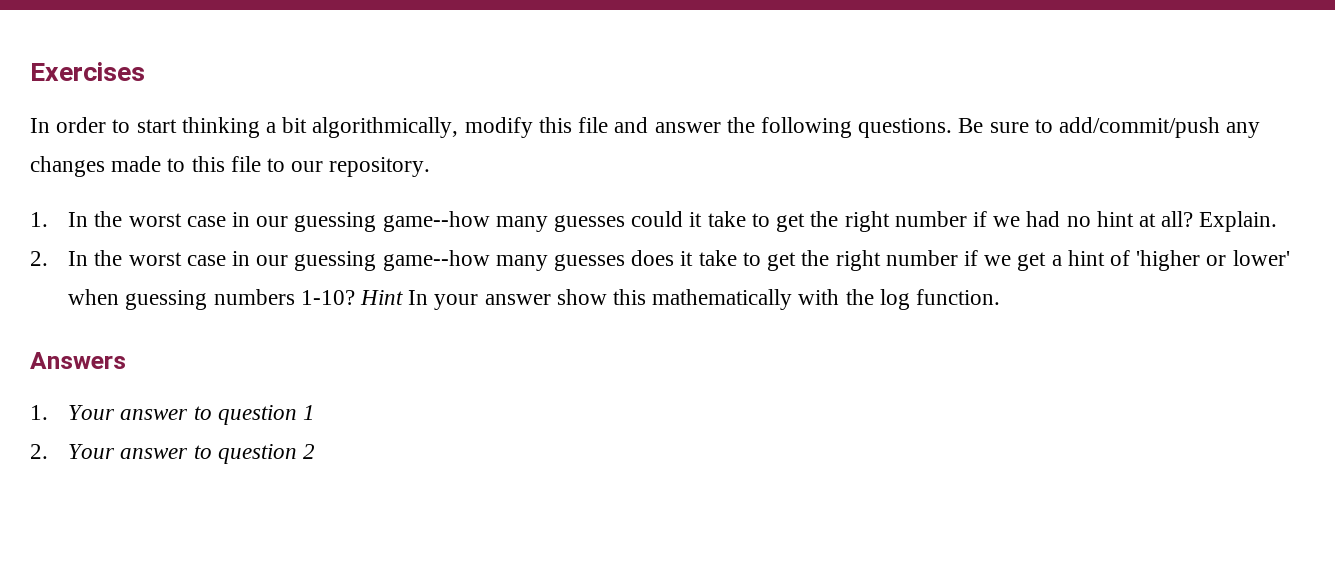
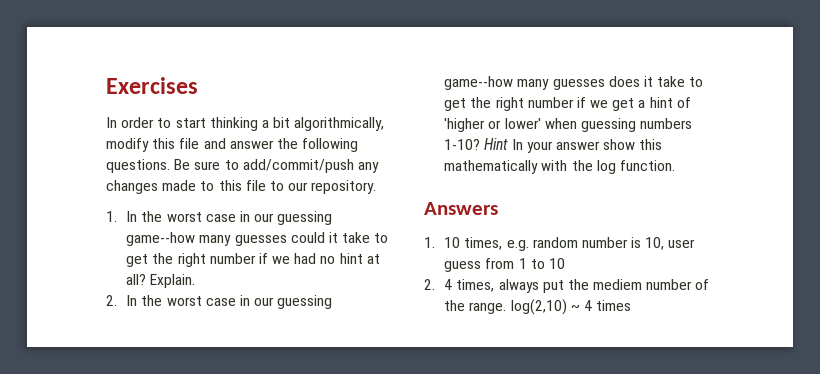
[68,405,316,425] [30,444,316,464] Your answer to question 1 // 2. Your answer to question 2 -> [444,237,696,251] [444,258,565,272] [424,279,710,293] [444,299,632,315] 10 times, e.g. random number is 10, user guess from 1 to 10 // 2. 4 times, always put the mediem number of the range. log(2,10) ~ 4 times

